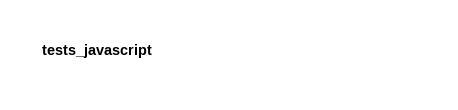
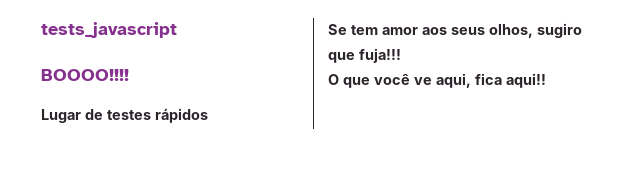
(152, 51) none -> [41,69,129,81] [41,108,208,123] [328,23,582,38] [328,48,401,63] [328,73,546,88] // BOOOO!!!! // Lugar de testes rápidos // Se tem amor aos seus olhos, sugiro que fuja!!! // O que você ve aqui, fica aqui!!

